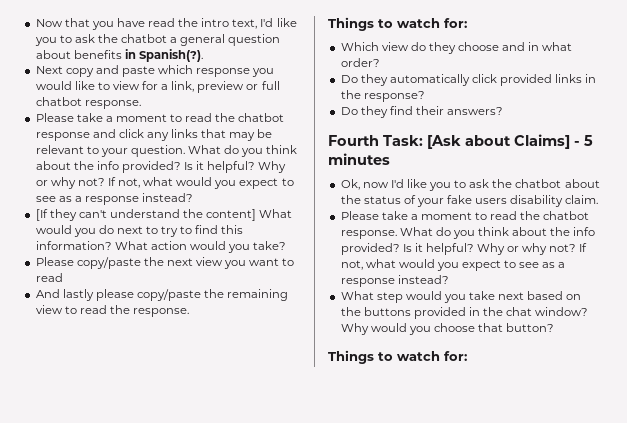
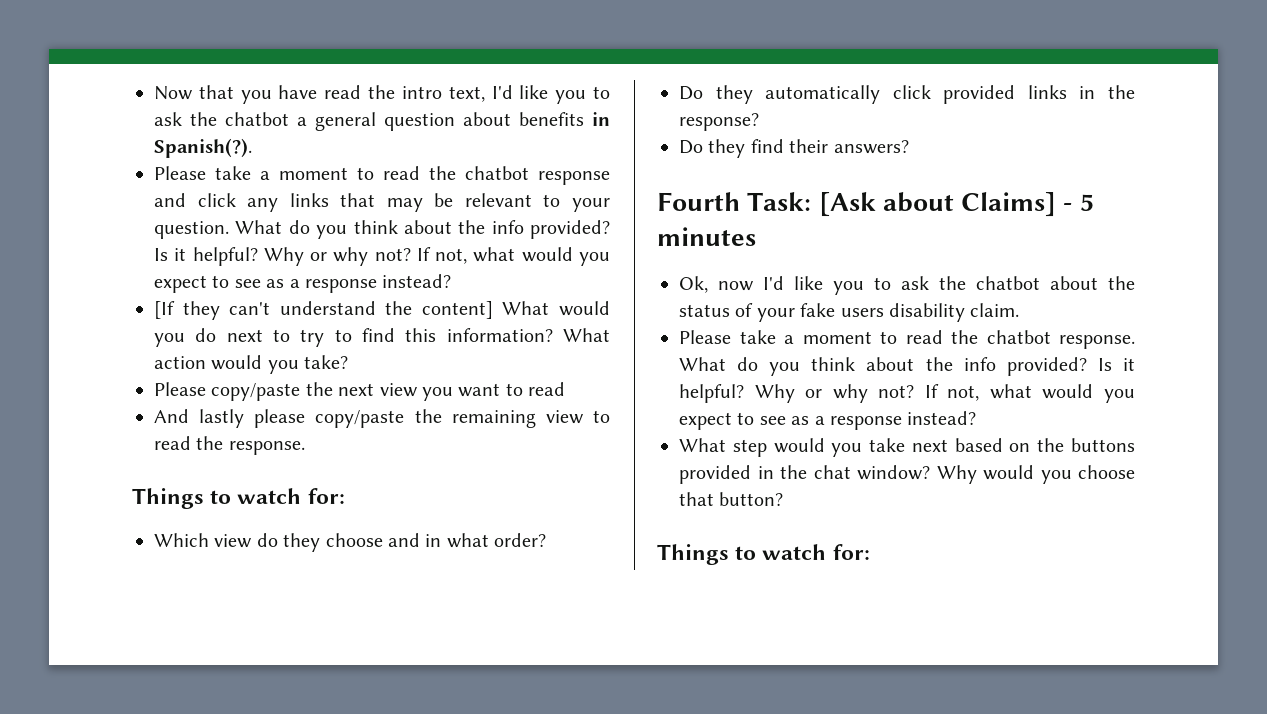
[35,65,275,77] [35,81,280,93] [35,97,141,109] // Next copy and paste which response you would like to view for a link, preview or full chatbot response. -> (252, 148) none

